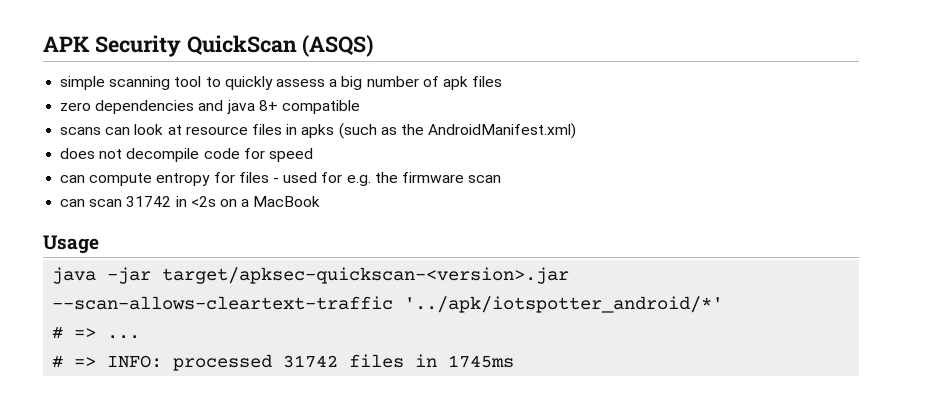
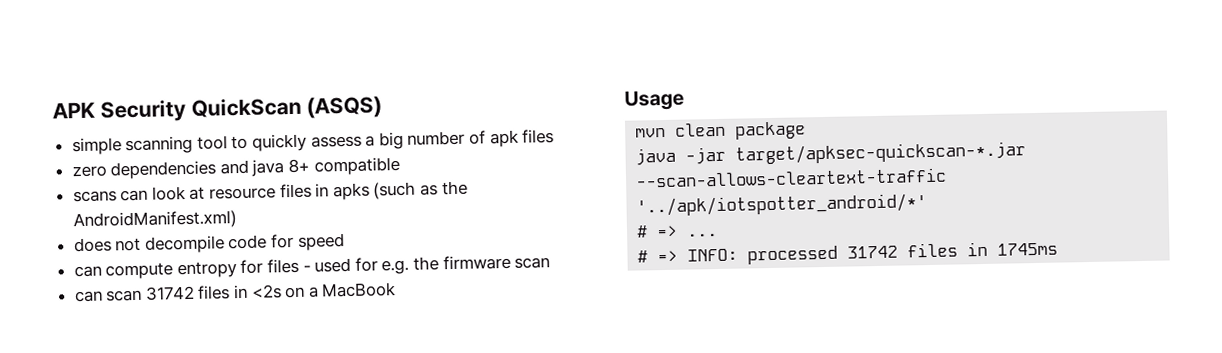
(172, 201) none -> [197,285,231,300] files
(99, 244) none -> [635,121,807,140] // mvn clean package
[162,267,570,284] target/apksec-quickscan-<version>.jar -> [735,141,1027,165] target/apksec-quickscan-*.jar

